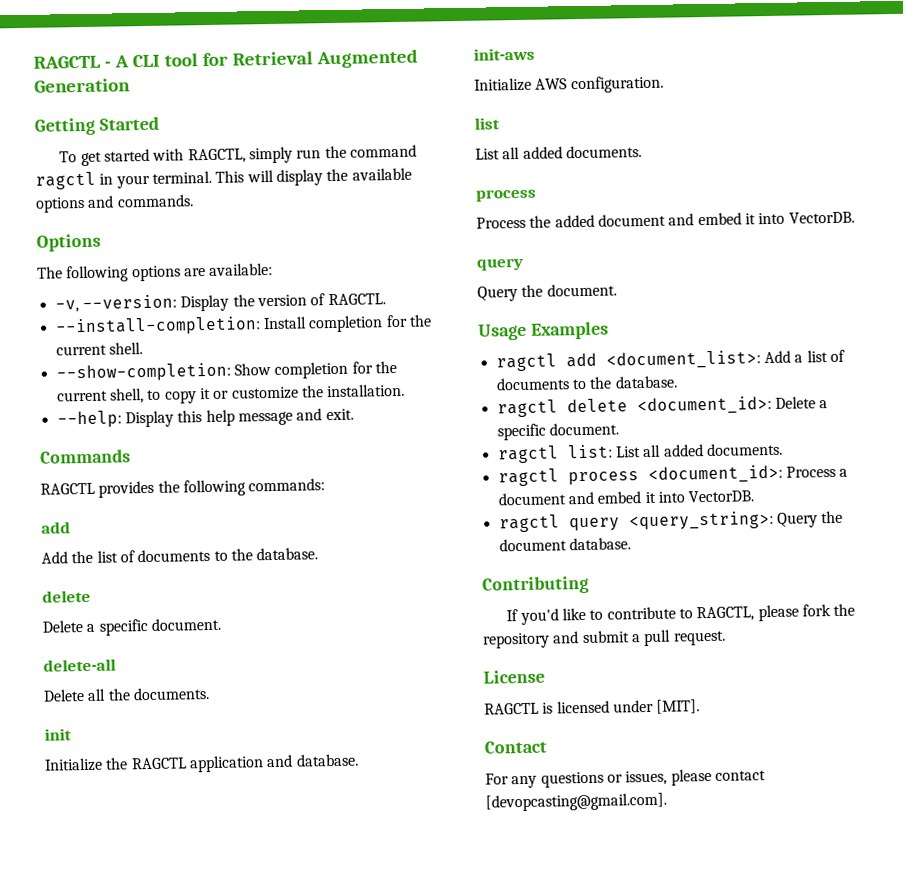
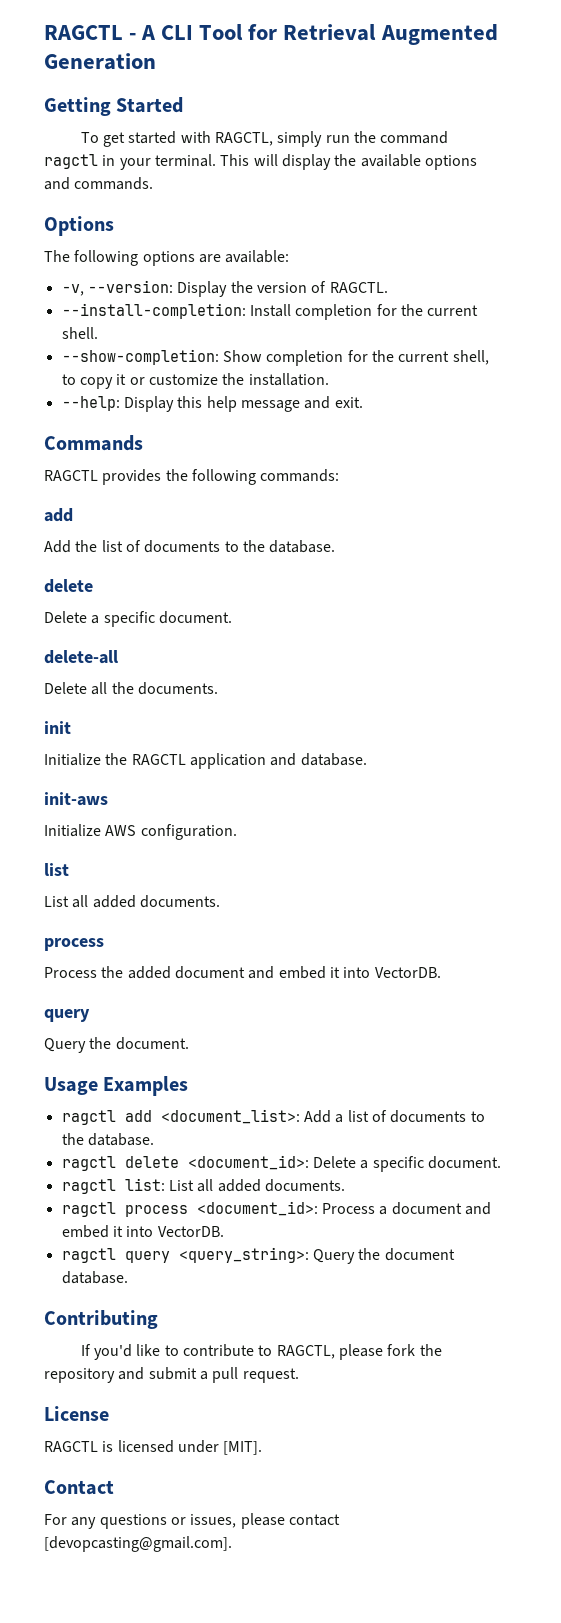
[163,53,198,67] tool -> [199,24,244,40] Tool

